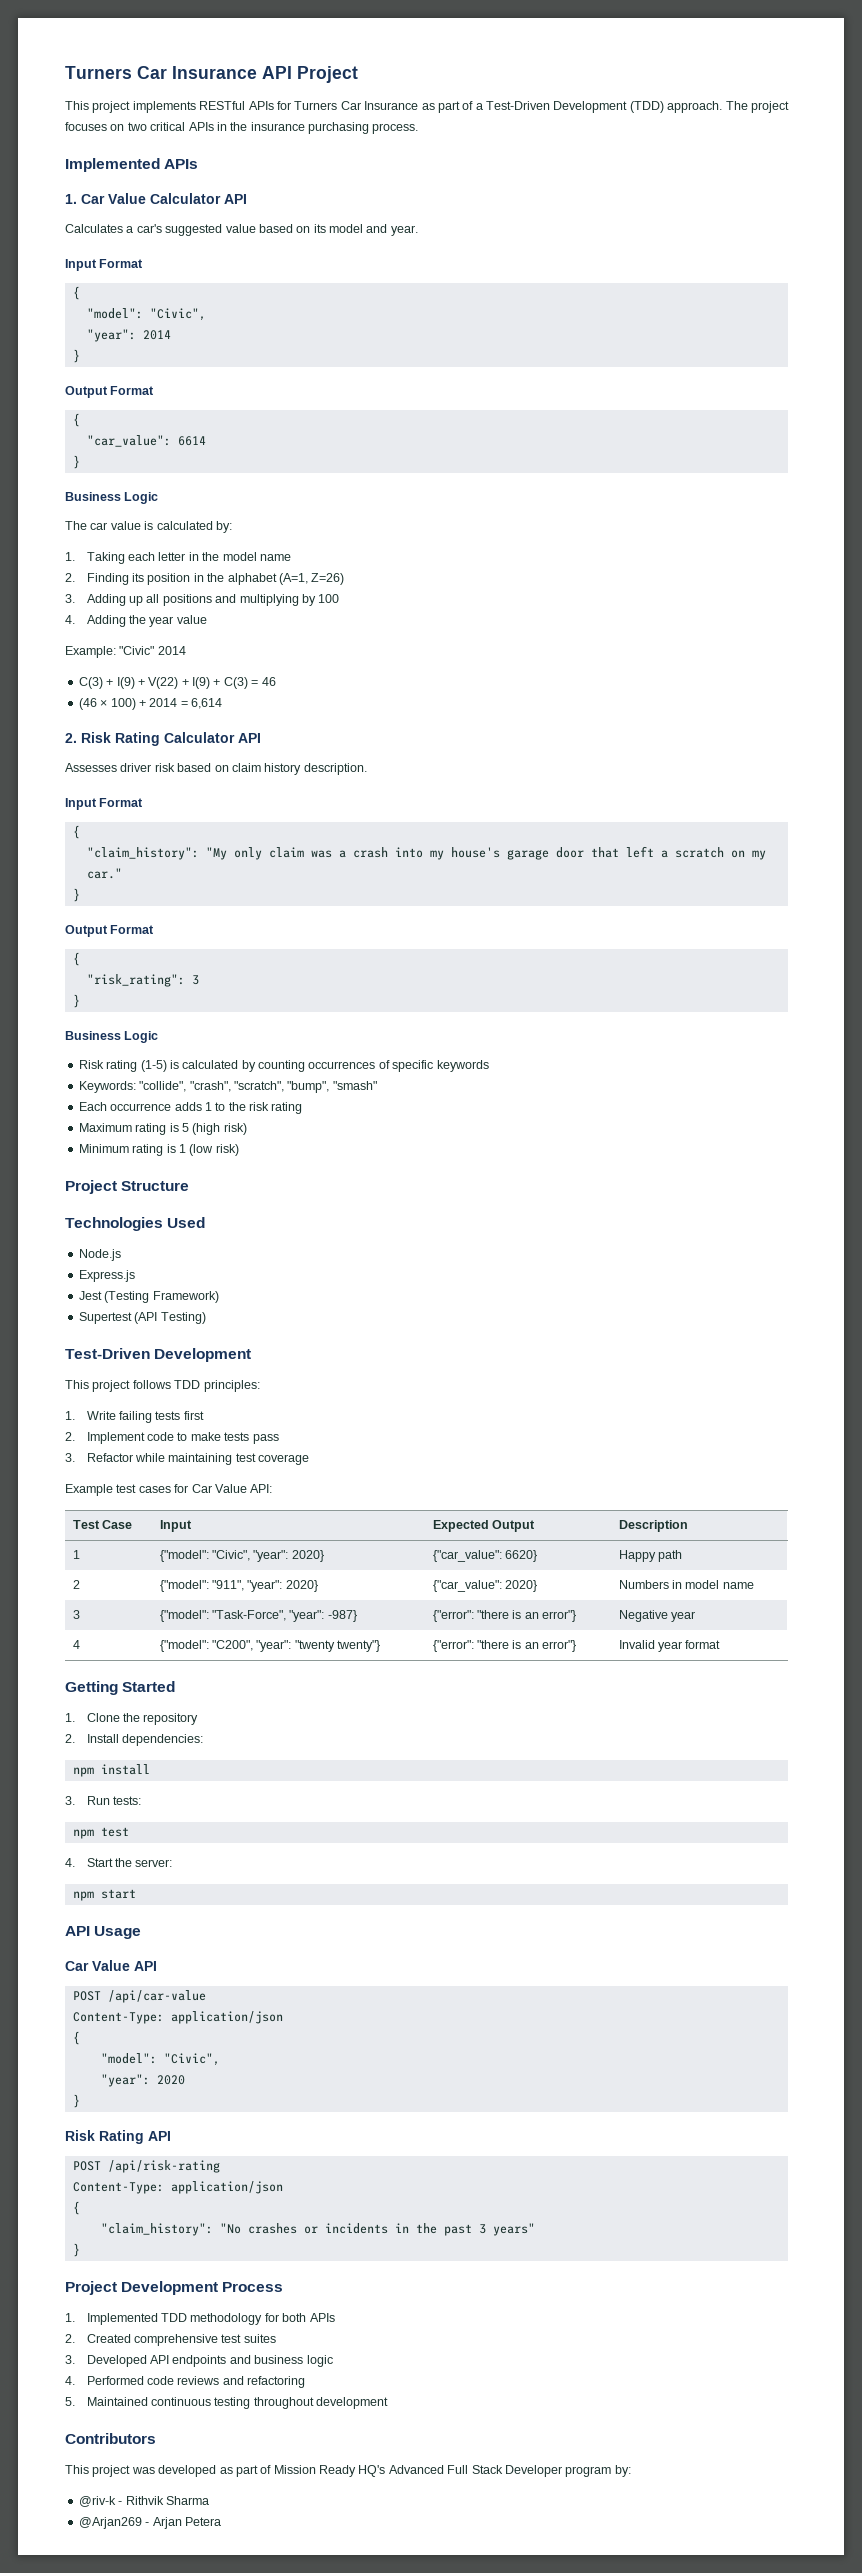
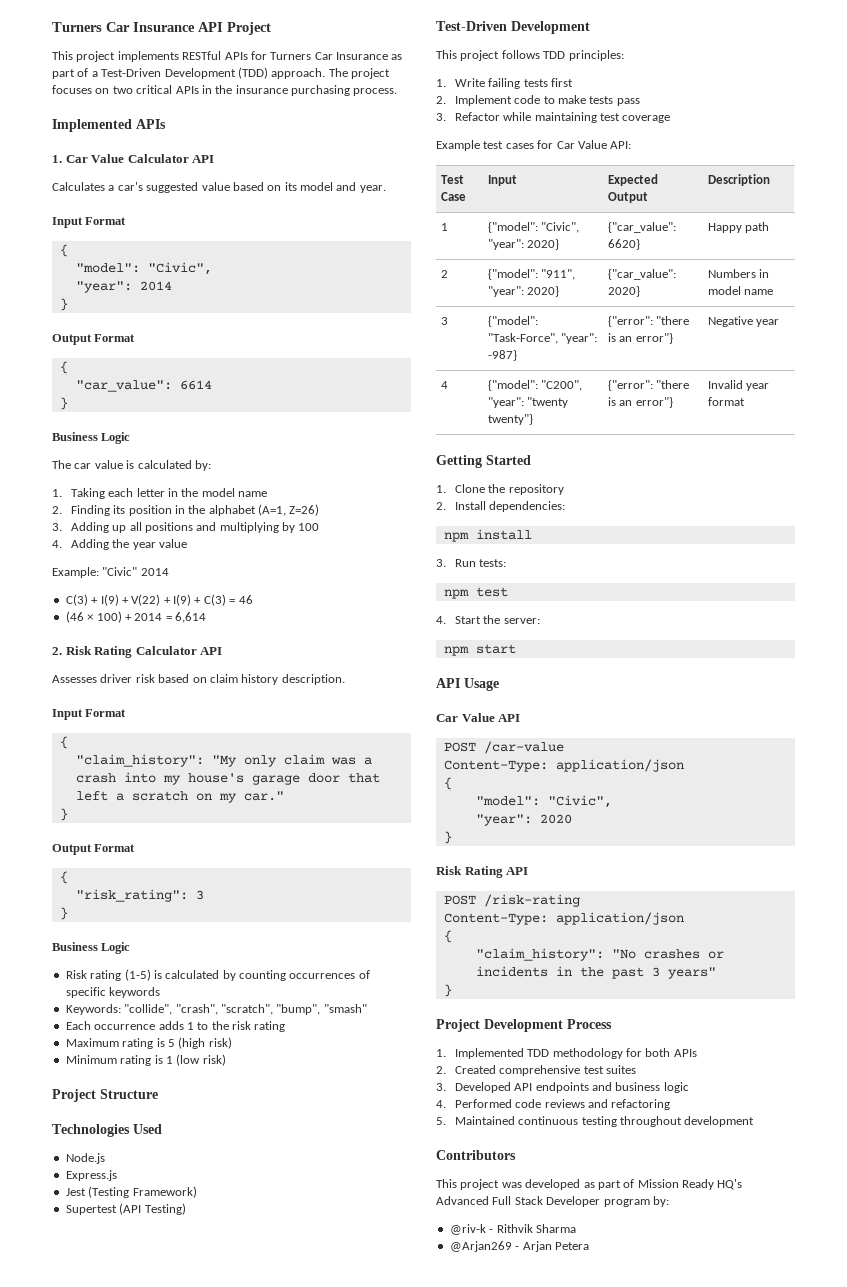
[107,1990,206,2003] /api/car-value -> [483,741,564,754] /car-value
[107,2160,220,2173] /api/risk-rating -> [483,894,580,907] /risk-rating

